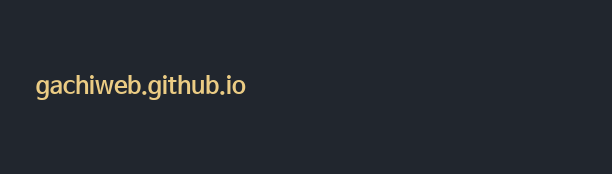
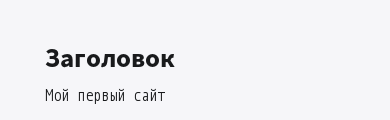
[36,75,246,100] gachiweb.github.io -> [45,49,175,68] [45,88,165,104] Заголовок // Мой первый сайт

